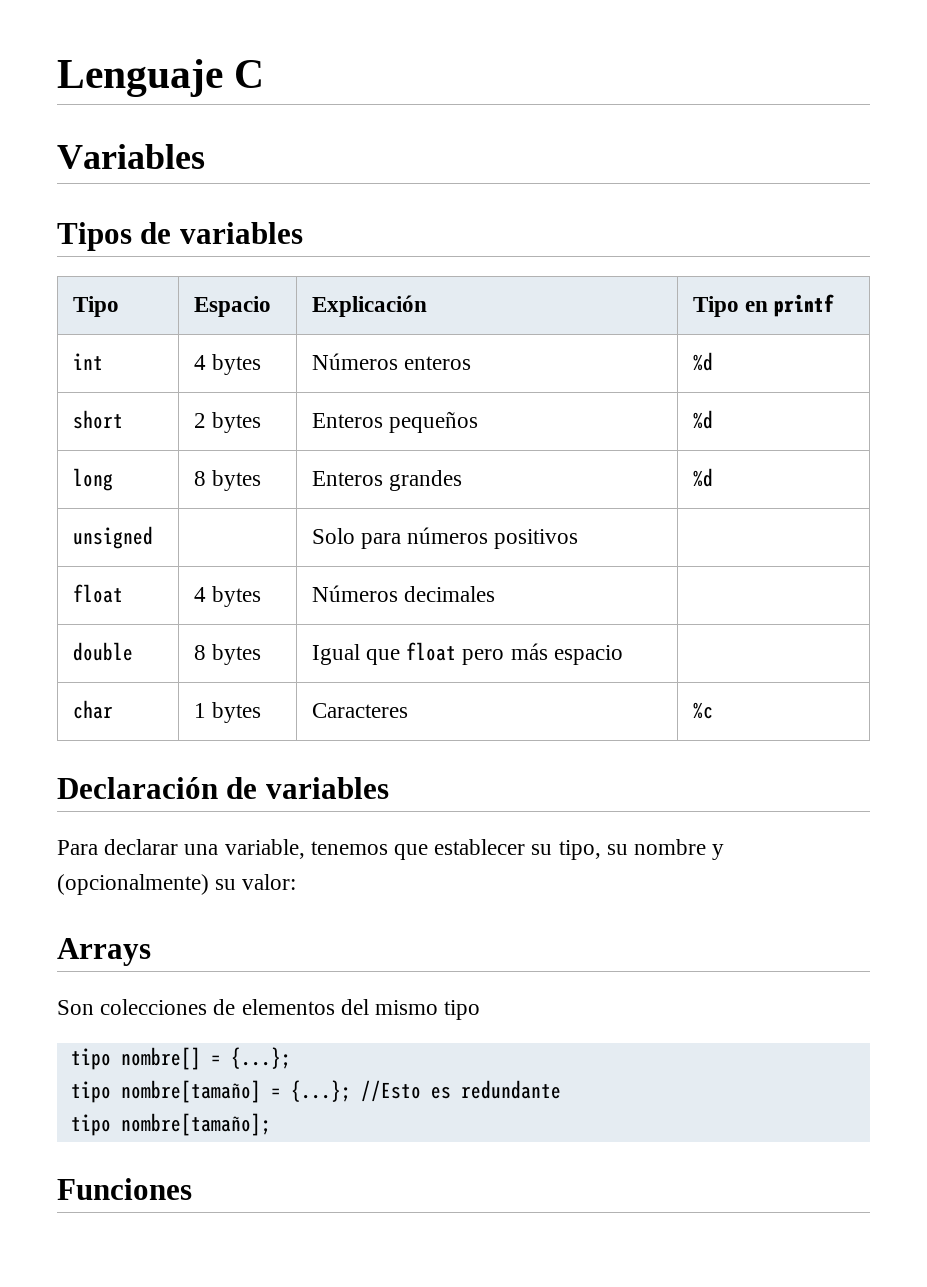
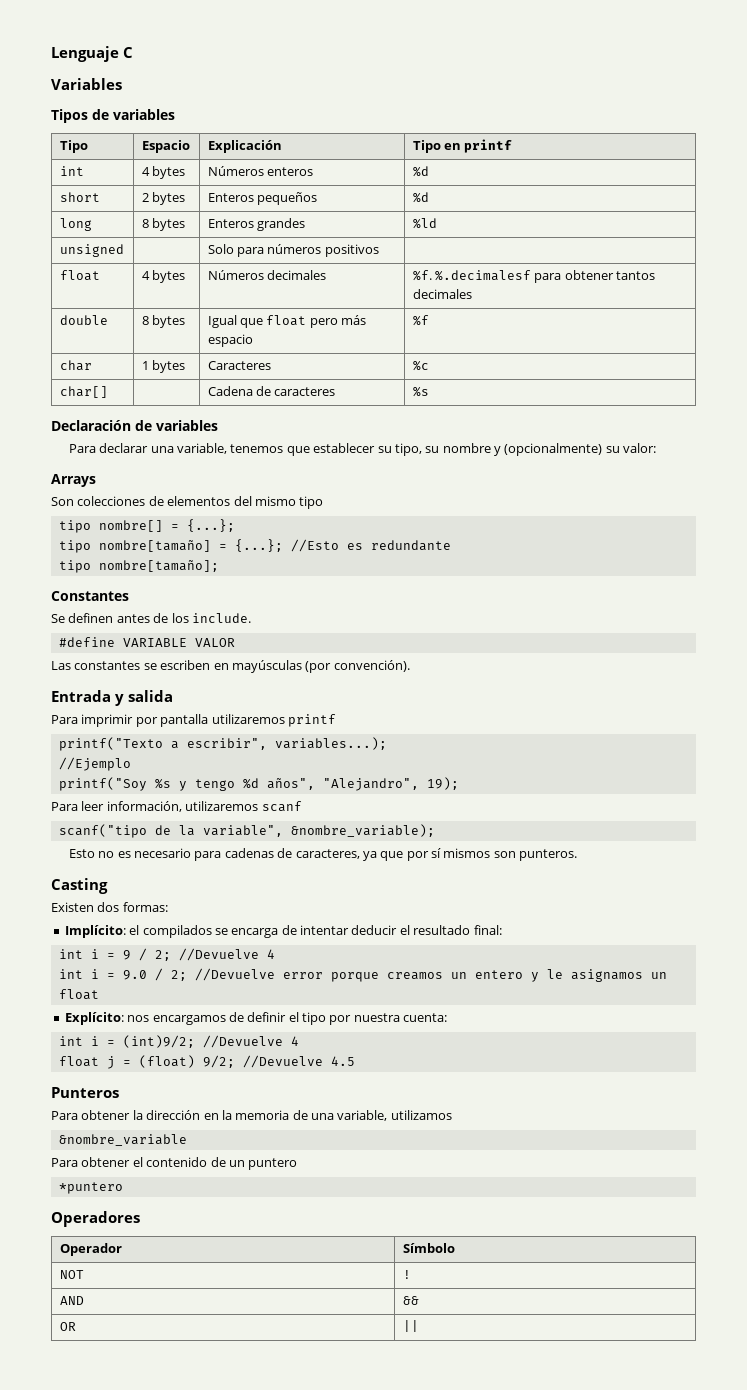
[692,468,713,487] %d -> [412,218,437,229] %ld
(495, 594) none -> [412,270,656,283] [412,289,472,299] %f. %.decimalesf para obtener tantos decimales
(623, 655) none -> [412,315,429,326] %f
(713, 710) none -> [59,386,108,398] [207,386,336,396] [412,386,429,397] // char[] | | Cadena de caracteres | %s
[57,1178,192,1200] Funciones -> [51,591,129,601] [51,613,251,623] [58,637,235,647] [51,660,410,673] [51,690,173,706] [51,714,336,727] [58,737,387,751] [58,757,131,771] [58,777,459,791] [51,801,302,812] [58,824,435,838] [68,848,578,861] [51,878,108,894] [51,902,168,912] [64,925,502,938] [58,948,275,961] [58,968,667,982] [58,989,99,1000] [64,1012,448,1025] [58,1035,299,1048] [58,1055,355,1069] [51,1087,119,1098] [51,1110,452,1121] [58,1134,187,1146] [51,1157,298,1170] [58,1182,123,1194] [51,1211,140,1227] [59,1243,122,1256] [402,1243,455,1253] [59,1270,84,1279] [402,1270,411,1279] [59,1296,84,1305] [402,1296,419,1305] [59,1322,76,1331] [402,1320,419,1332] Constantes // Se definen antes de los include. // #define VARIABLE VALOR // Las constantes se escriben en mayúsculas (por convención). // Entrada y salida // Para imprimir por pantalla utilizaremos printf // printf("Texto a escribir", variables...); // //Ejemplo // printf("Soy %s y tengo %d años", "Alejandro", 19); // Para leer información, utilizaremos scanf // scanf("tipo de la variable", &nombre_variable); // Esto no es necesario para cadenas de caracteres, ya que por sí mismos son punteros. // Casting // Existen dos formas: // Implícito: el compilados se encarga de intentar deducir el resultado final: // int i = 9 / 2; //Devuelve 4 // int i = 9.0 / 2; //Devuelve error porque creamos un entero y le asignamos un float // Explícito: nos encargamos de definir el tipo por nuestra cuenta: // int i = (int)9/2; //Devuelve 4 // float j = (float) 9/2; //Devuelve 4.5 // Punteros // Para obtener la dirección en la memoria de una variable, utilizamos // &nombre_variable // Para obtener el contenido de un puntero // *puntero // Operadores // Operador | Símbolo // NOT | ! // AND | && // OR | ||

